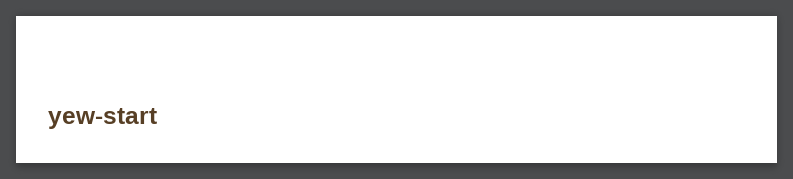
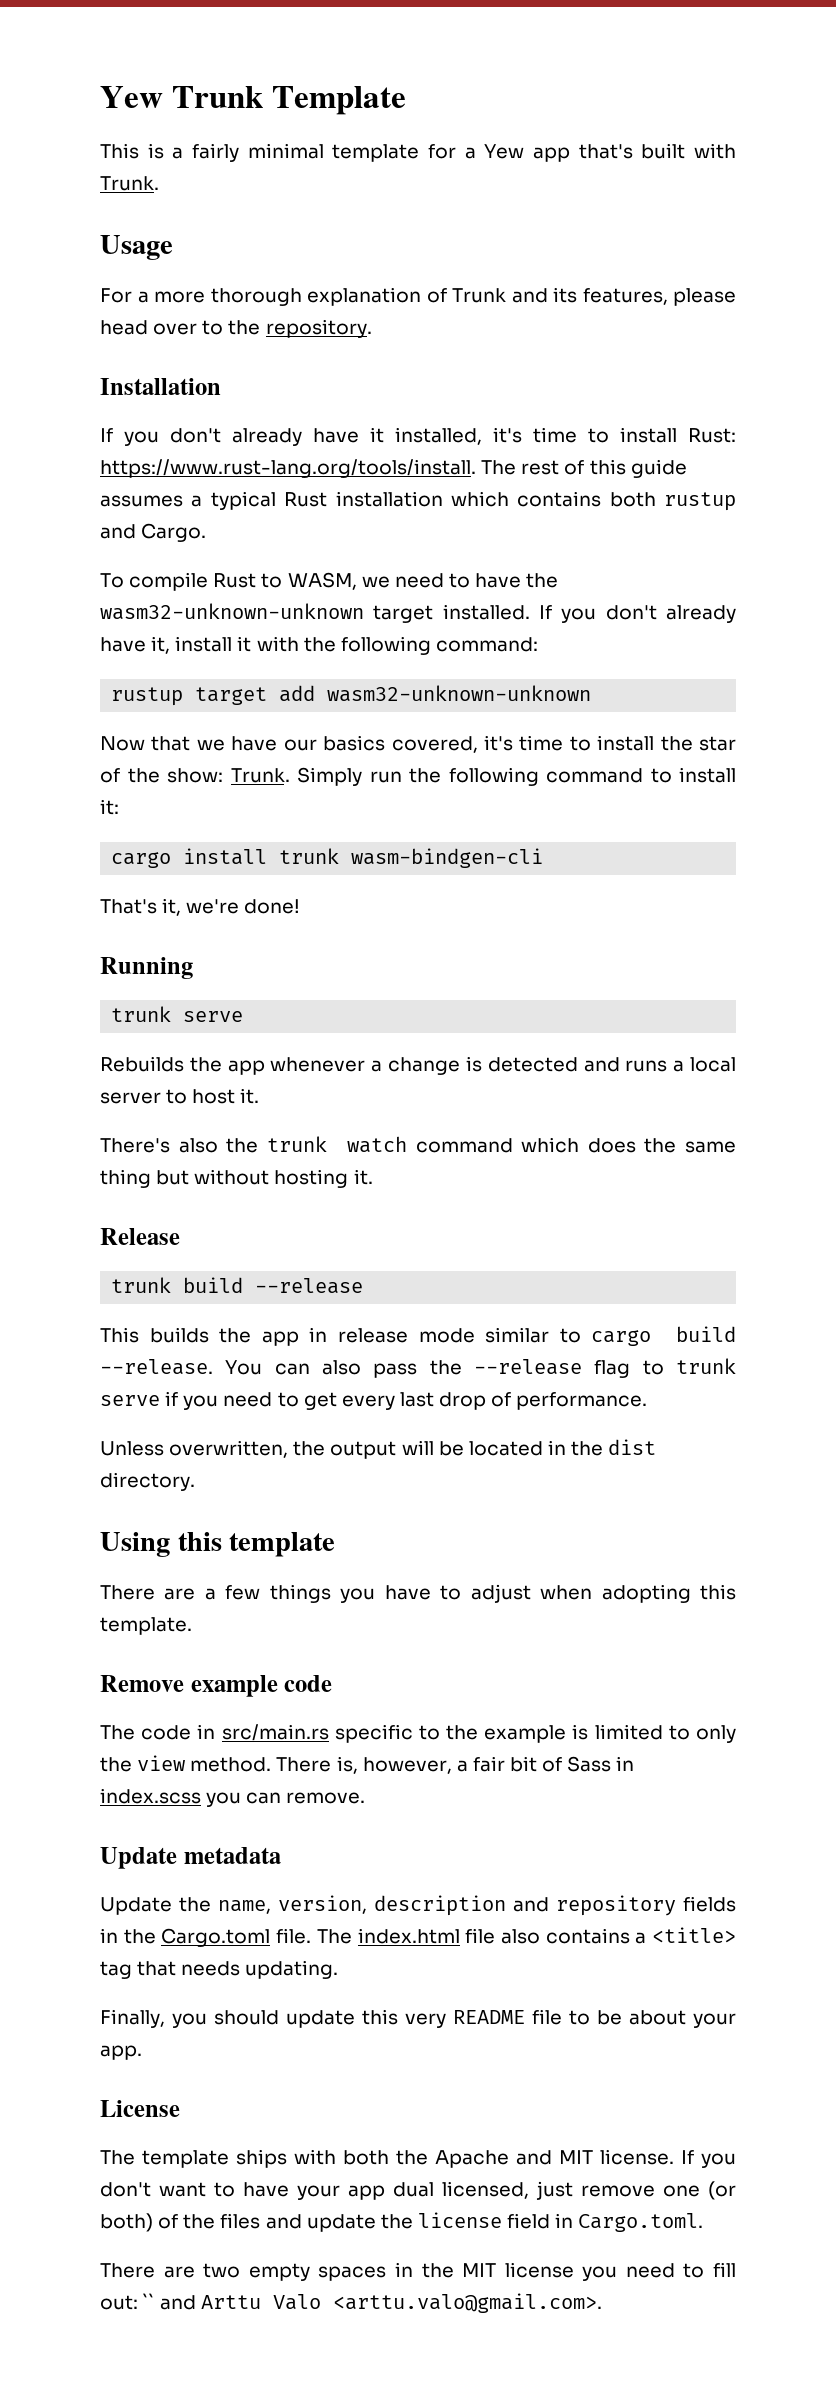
[48,108,157,129] yew-start -> [100,86,406,115] [100,143,736,162] [100,176,159,191] [100,235,173,260] [100,287,736,306] [100,319,372,338] [100,378,221,395] [100,427,736,446] [100,459,687,478] [100,491,736,511] [100,523,207,542] [100,572,559,591] [100,603,736,623] [100,636,538,655] [111,685,592,706] [100,735,736,753] [100,767,736,786] [100,799,119,815] [111,848,544,868] [100,898,301,916] [100,957,193,979] [111,1006,244,1022] [100,1056,736,1075] [100,1088,260,1104] [100,1136,737,1153] [100,1169,373,1188] [100,1228,180,1245] [111,1277,364,1294] [100,1326,737,1346] [100,1358,736,1378] [100,1391,648,1410] [100,1439,657,1459] [100,1472,195,1491] [100,1532,336,1557] [100,1584,736,1603] [100,1617,192,1635] [100,1675,333,1697] [100,1724,737,1743] [100,1755,635,1774] [100,1788,366,1807] [100,1847,281,1869] [100,1895,736,1916] [100,1927,737,1947] [100,1960,339,1979] [100,2009,736,2028] [100,2045,142,2060] [100,2100,180,2117] [100,2149,736,2168] [100,2181,736,2200] [100,2212,704,2232] [100,2262,736,2281] [100,2293,603,2313] Yew Trunk Template // This is a fairly minimal template for a Yew app that's built with Trunk. // Usage // For a more thorough explanation of Trunk and its features, please head over to the repository. // Installation // If you don't already have it installed, it's time to install Rust: https://www.rust-lang.org/tools/install. The rest of this guide assumes a typical Rust installation which contains both rustup and Cargo. // To compile Rust to WASM, we need to have the wasm32-unknown-unknown target installed. If you don't already have it, install it with the following command: // rustup target add wasm32-unknown-unknown // Now that we have our basics covered, it's time to install the star of the show: Trunk. Simply run the following command to install it: // cargo install trunk wasm-bindgen-cli // That's it, we're done! // Running // trunk serve // Rebuilds the app whenever a change is detected and runs a local server to host it. // There's also the trunk watch command which does the same thing but without hosting it. // Release // trunk build --release // This builds the app in release mode similar to cargo build --release. You can also pass the --release flag to trunk serve if you need to get every last drop of performance. // Unless overwritten, the output will be located in the dist directory. // Using this template // There are a few things you have to adjust when adopting this template. // Remove example code // The code in src/main.rs specific to the example is limited to only the view method. There is, however, a fair bit of Sass in index.scss you can remove. // Update metadata // Update the name, version, description and repository fields in the Cargo.toml file. The index.html file also contains a <title> tag that needs updating. // Finally, you should update this very README file to be about your app. // License // The template ships with both the Apache and MIT license. If you don't want to have your app dual licensed, just remove one (or both) of the files and update the license field in Cargo.toml. // There are two empty spaces in the MIT license you need to fill out: `` and Arttu Valo <arttu.valo@gmail.com>.

